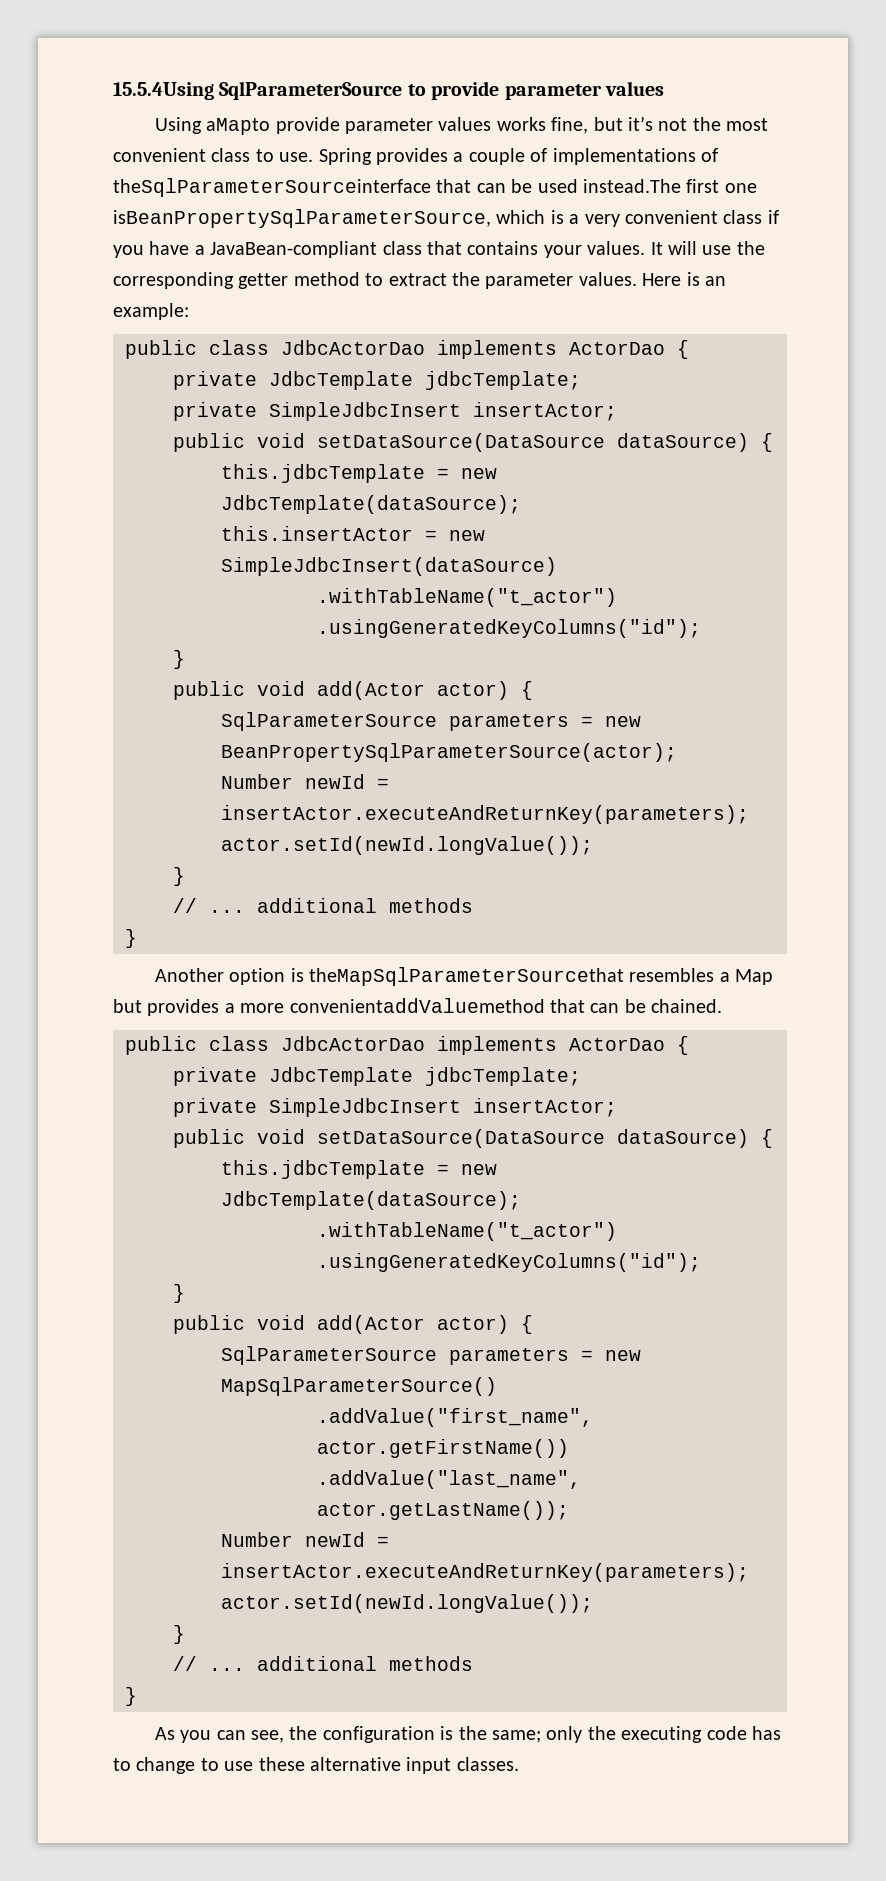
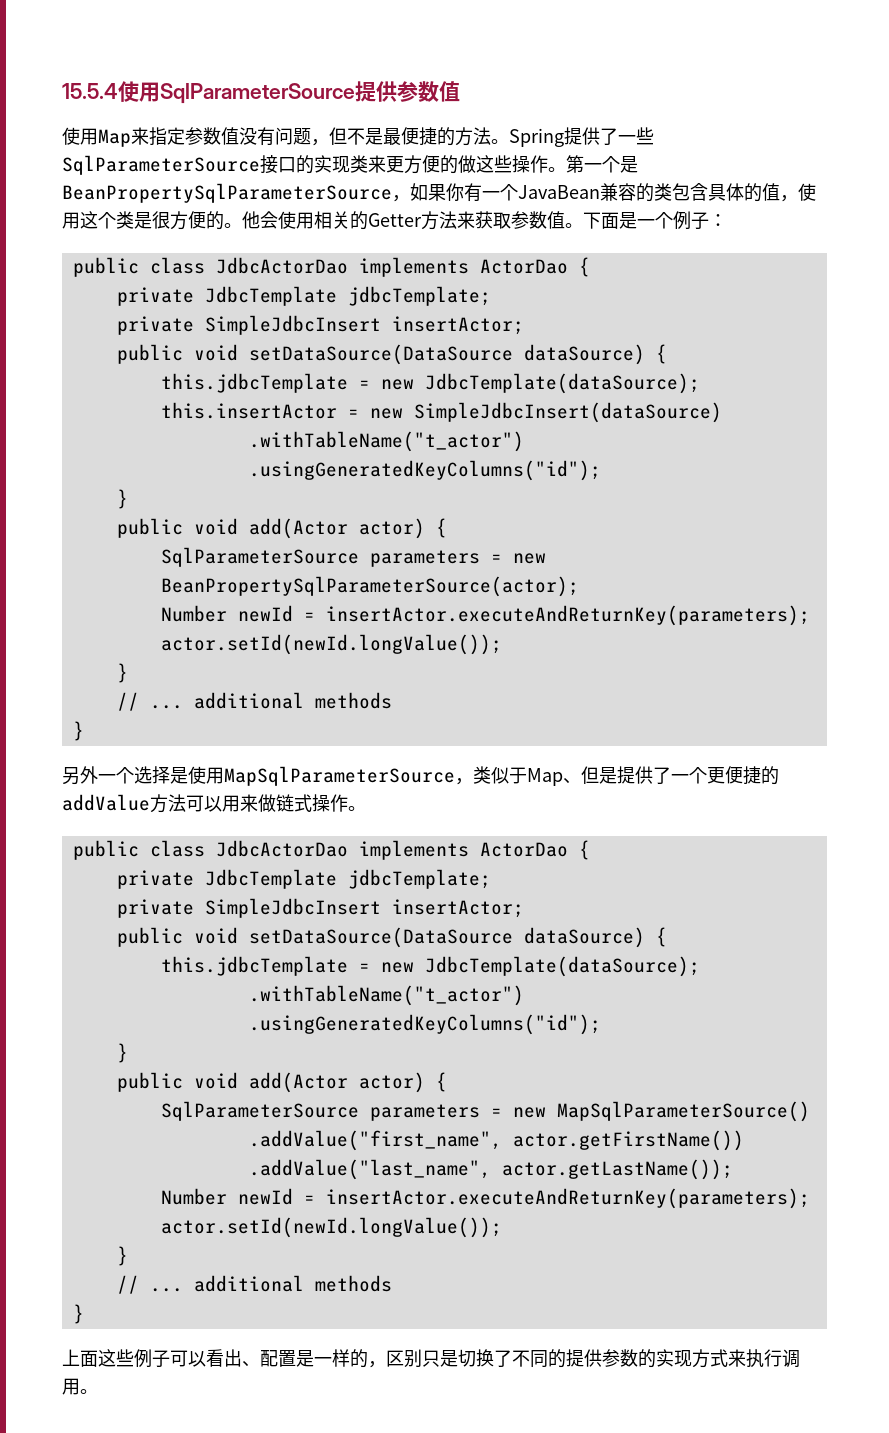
[113,81,664,100] [154,116,769,135] [113,148,718,165] [113,178,757,197] [113,209,779,228] [113,241,765,258] [113,272,726,289] [113,303,189,320] 15.5.4Using SqlParameterSource to provide parameter values // Using aMapto provide parameter values works fine, but it’s not the most convenient class to use. Spring provides a couple of implementations of theSqlParameterSourceinterface that can be used instead.The first one isBeanPropertySqlParameterSource, which is a very convenient class if you have a JavaBean-compliant class that contains your values. It will use the corresponding getter method to extract the parameter values. Here is an example: -> [62,81,460,104] [62,127,654,147] [62,155,638,175] [62,183,816,203] [62,211,727,230] 15.5.4使用SqlParameterSource提供参数值 // 使用Map来指定参数值没有问题，但不是最便捷的方法。Spring提供了一些SqlParameterSource接口的实现类来更方便的做这些操作。第一个是BeanPropertySqlParameterSource，如果你有一个JavaBean兼容的类包含具体的值，使用这个类是很方便的。他会使用相关的Getter方法来获取参数值。下面是一个例子：
[154,967,774,986] [113,998,723,1016] Another option is theMapSqlParameterSourcethat resembles a Map but provides a more convenientaddValuemethod that can be chained. -> [62,766,779,786] [62,794,366,813] 另外一个选择是使用MapSqlParameterSource，类似于Map、但是提供了一个更便捷的addValue方法可以用来做链式操作。
[154,1726,782,1743] [113,1757,519,1774] As you can see, the configuration is the same; only the executing code has to change to use these alternative input classes. -> [62,1349,800,1368] [62,1378,98,1395] 上面这些例子可以看出、配置是一样的，区别只是切换了不同的提供参数的实现方式来执行调用。

